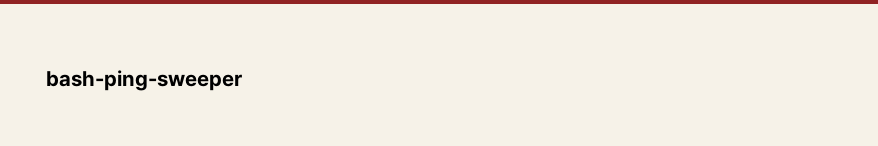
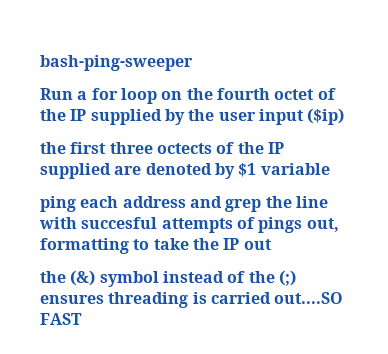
(242, 80) none -> [40,88,336,104] [40,108,345,125] [40,142,284,154] [40,163,330,179] [40,196,328,212] [39,217,339,233] [40,238,272,254] [40,270,296,287] [40,292,344,308] [40,313,82,325] // Run a for loop on the fourth octet of the IP supplied by the user input ($ip) // the first three octects of the IP supplied are denoted by $1 variable // ping each address and grep the line with succesful attempts of pings out, formatting to take the IP out // the (&) symbol instead of the (;) ensures threading is carried out....SO FAST

